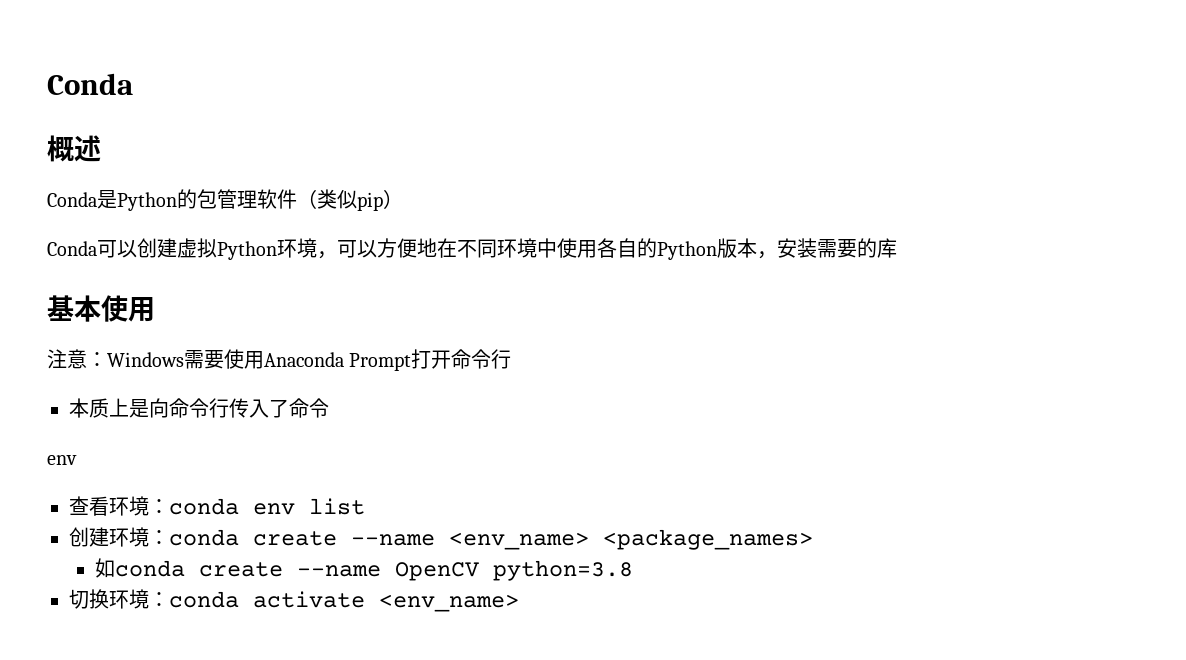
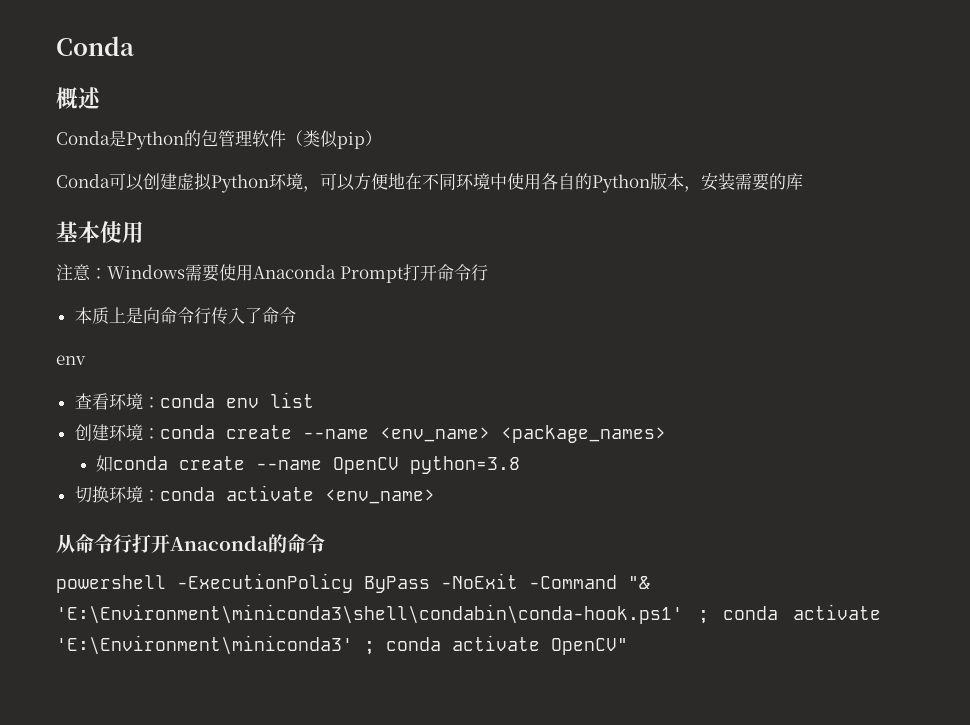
(519, 603) none -> [56,534,325,553] [56,573,650,593] [56,604,881,624] [56,635,628,655] // 从命令行打开Anaconda的命令 // powershell -ExecutionPolicy ByPass -NoExit -Command "& 'E:\Environment\miniconda3\shell\condabin\conda-hook.ps1' ; conda activate 'E:\Environment\miniconda3' ; conda activate OpenCV"

